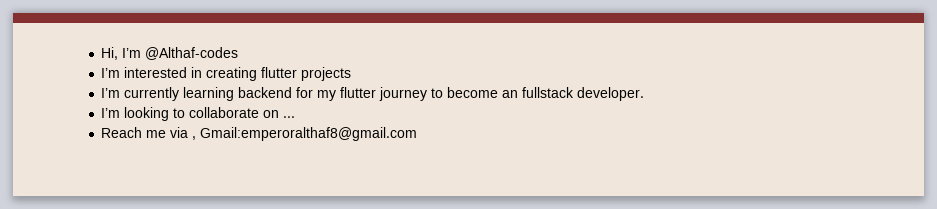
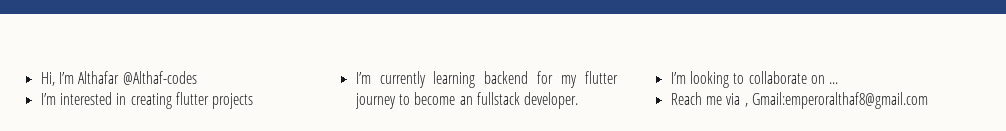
(142, 53) none -> [78,71,120,84] Althafar

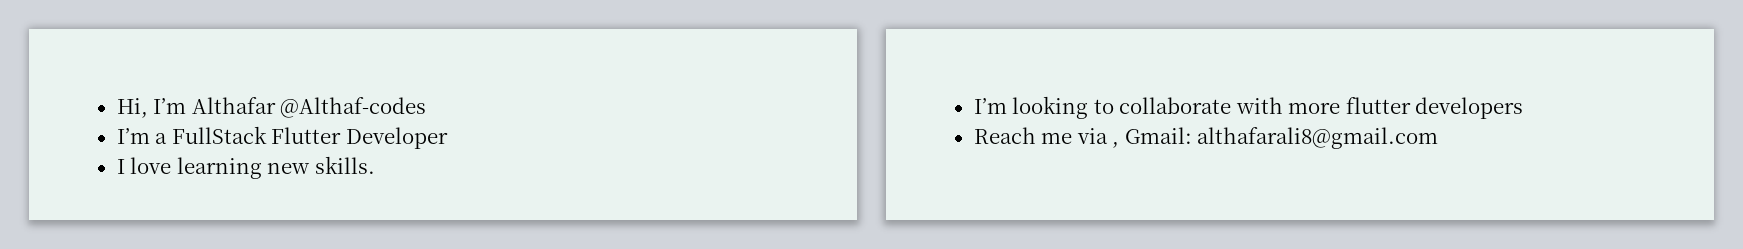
[59,92,254,109] [355,71,618,88] [354,92,579,109] interested in creating flutter projects // I’m currently learning backend for my flutter journey to become an fullstack developer. -> [155,126,448,149] [116,156,375,179] a FullStack Flutter Developer // I love learning new skills.
[810,75,839,84] on ... -> [1235,97,1524,119] with more flutter developers
[751,92,928,109] Gmail:emperoralthaf8@gmail.com -> [1124,127,1439,149] Gmail: althafarali8@gmail.com

